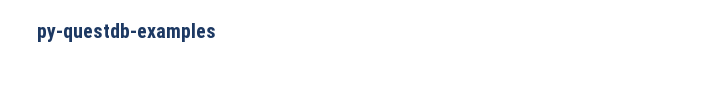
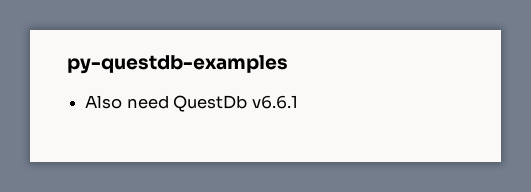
(216, 32) none -> [85,95,298,112] // Also need QuestDb v6.6.1

